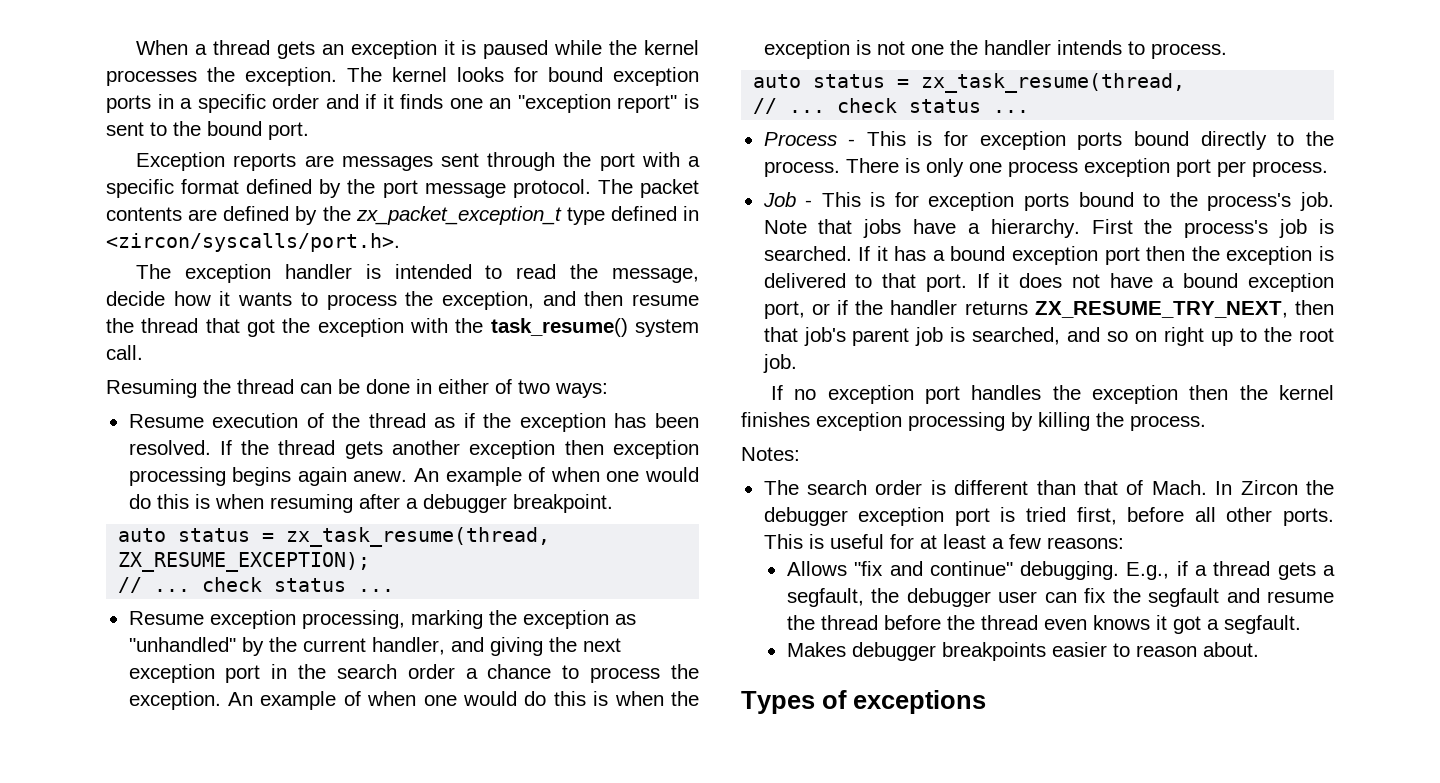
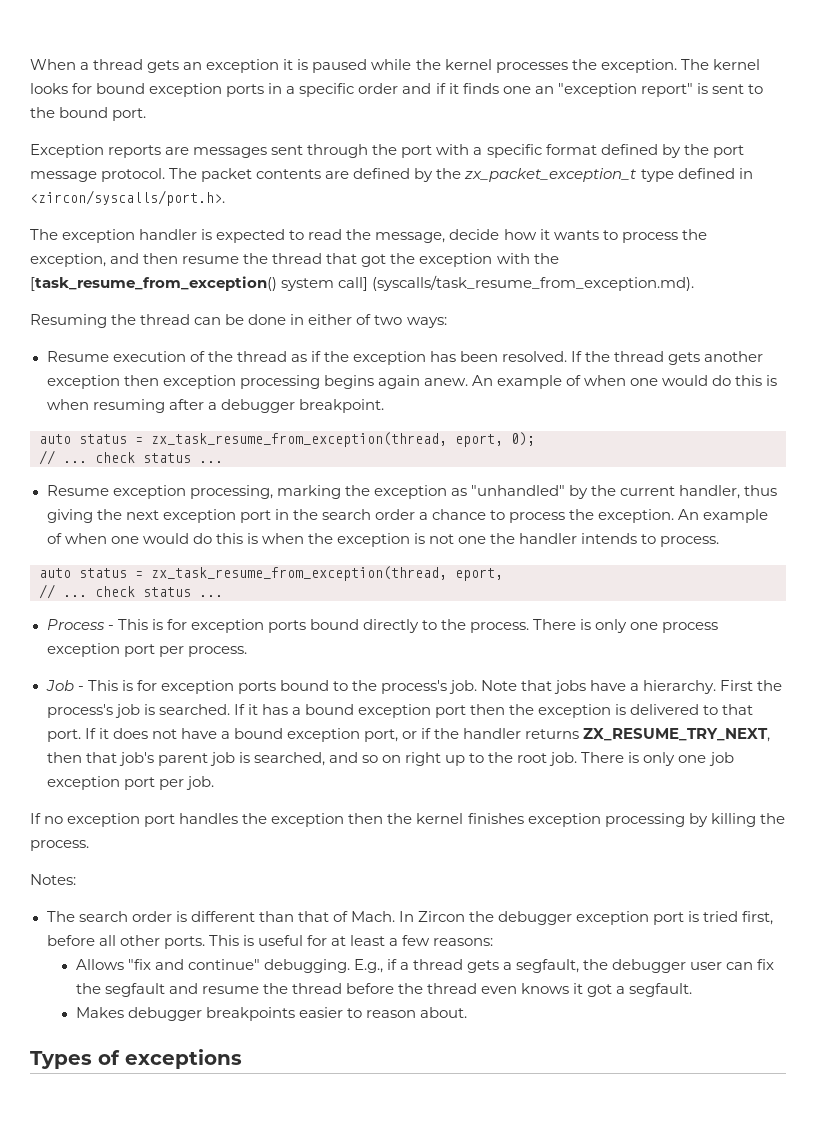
[394,264,472,279] intended -> [216,229,286,243] expected
[490,318,700,337] [106,345,143,360] task_resume() system call. -> [30,275,695,291] [task_resume_from_exception() system call] (syscalls/task_resume_from_exception.md).
[286,527,551,547] [118,552,371,572] zx_task_resume(thread, ZX_RESUME_EXCEPTION); -> [151,432,535,447] zx_task_resume_from_exception(thread, eport, 0);
[450,637,484,652] and -> [744,485,778,496] thus
[921,73,1186,93] zx_task_resume(thread, -> [151,566,503,581] zx_task_resume_from_exception(thread, eport,
(797, 363) none -> [581,752,734,766] [46,776,214,790] There is only one job exception port per job.

